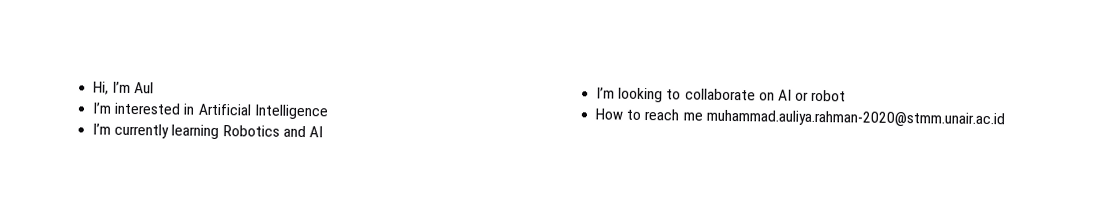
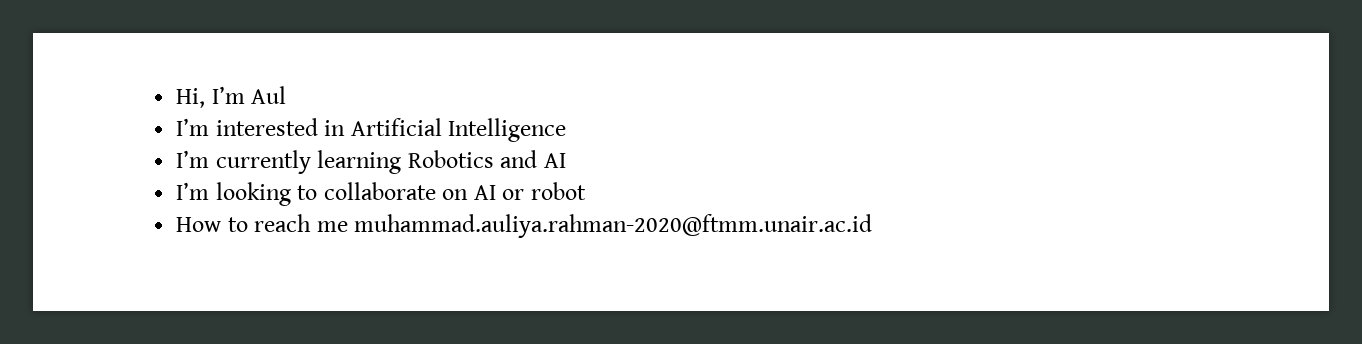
[705,109,1005,128] muhammad.auliya.rahman-2020@stmm.unair.ac.id -> [354,214,873,238] muhammad.auliya.rahman-2020@ftmm.unair.ac.id

